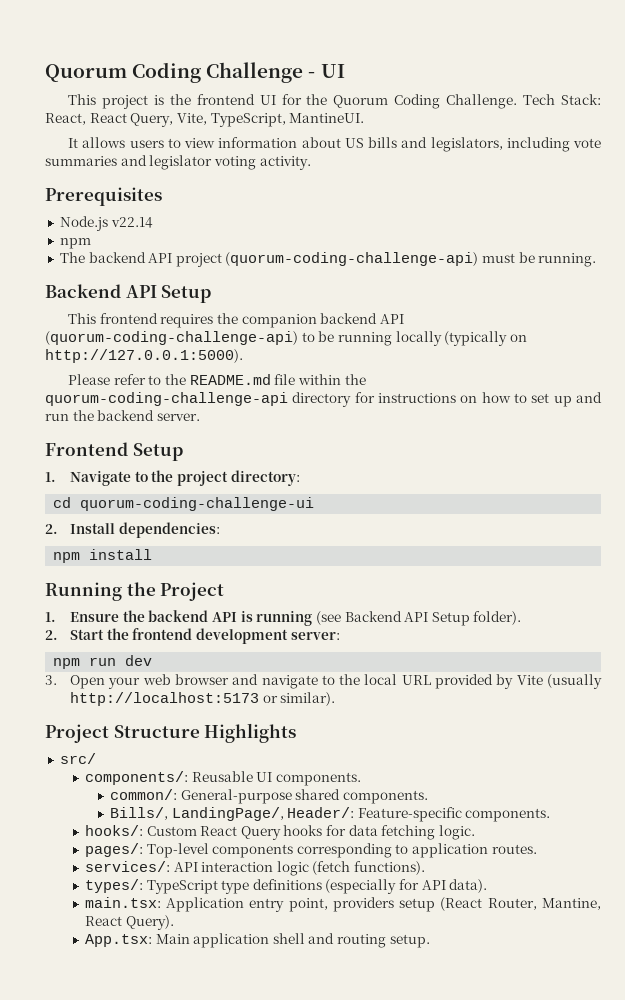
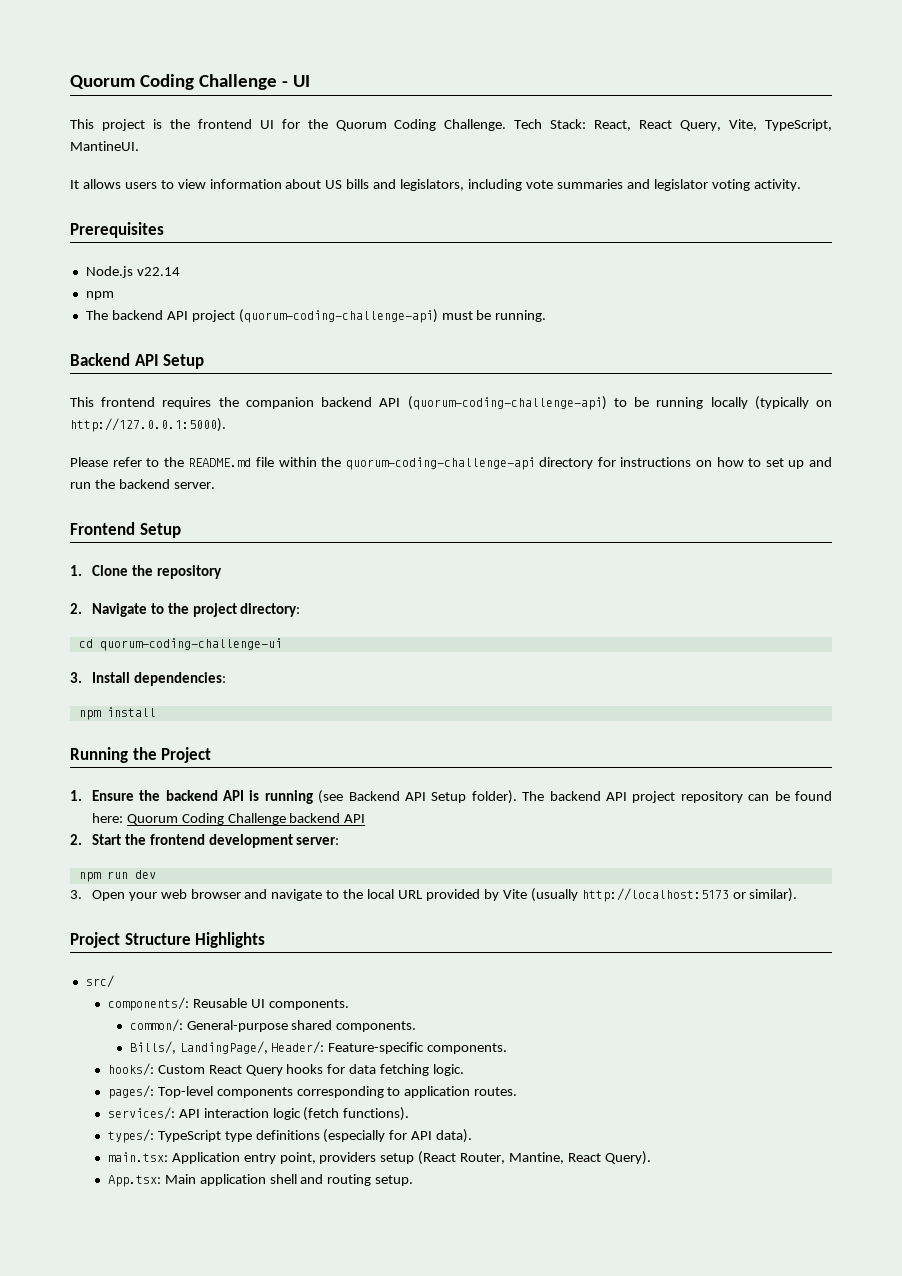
(56, 477) none -> [91,565,222,579] [70,603,82,614] Clone the repository // 2.
[45,524,58,534] 2. -> [70,672,82,683] 3.
(522, 618) none -> [522,791,832,803] [91,813,366,825] The backend API project repository can be found here: Quorum Coding Challenge backend API

